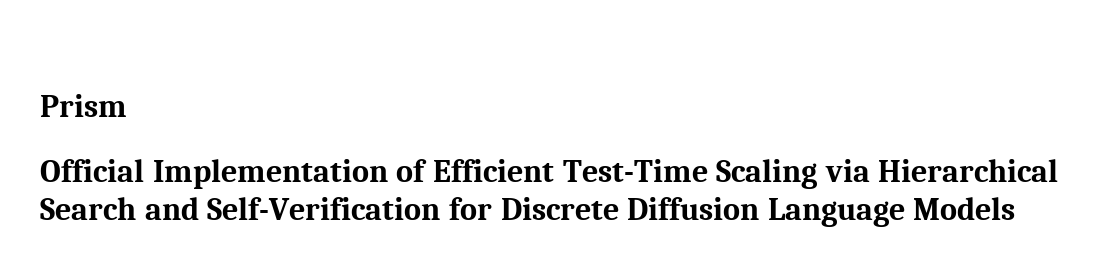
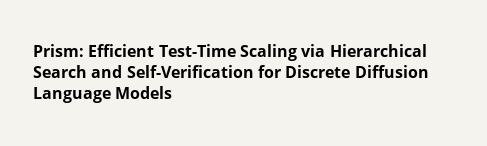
[40,94,127,117] [40,159,428,189] Prism // Official Implementation of -> [33,44,84,57] Prism:

